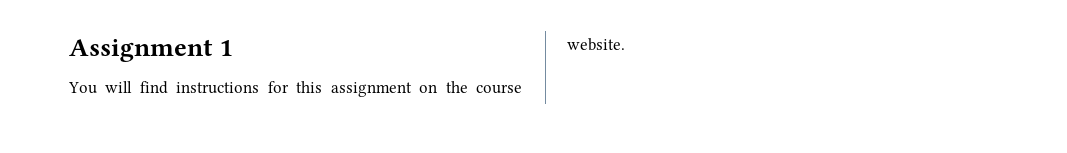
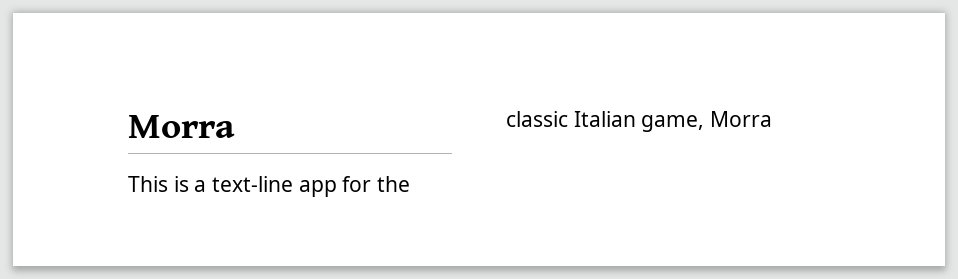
[69,39,234,62] [68,81,522,97] [567,38,625,51] Assignment 1 // You will find instructions for this assignment on the course website. -> [128,115,235,138] [128,176,411,197] [506,111,773,132] Morra // This is a text-line app for the classic Italian game, Morra

